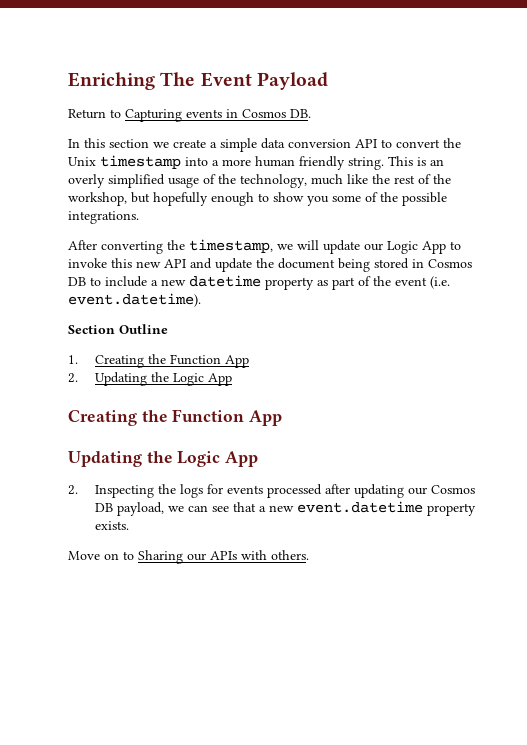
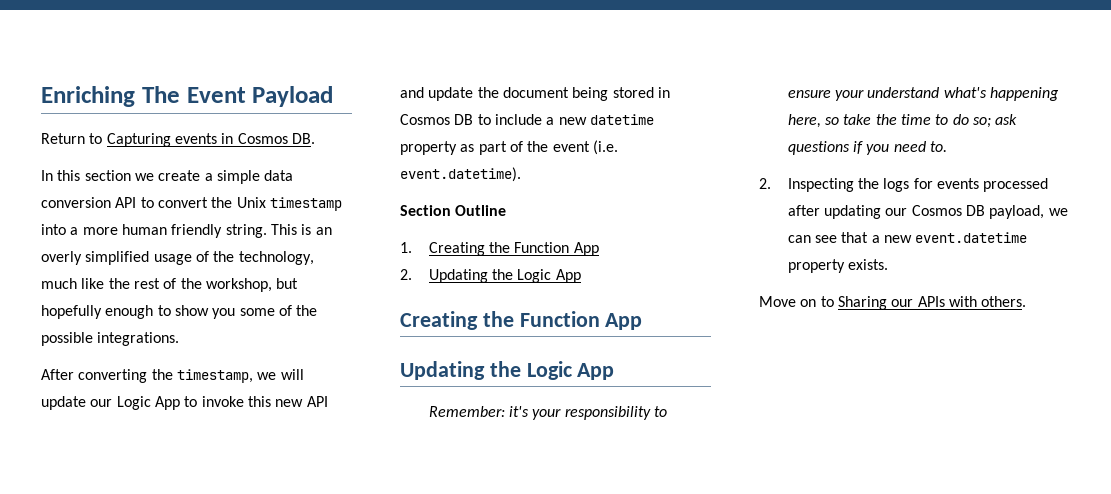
(259, 459) none -> [428,406,667,420] [787,87,1059,101] [787,114,1018,128] [787,141,947,155] // Remember: it's your responsibility to ensure your understand what's happening here, so take the time to do so; ask questions if you need to.

